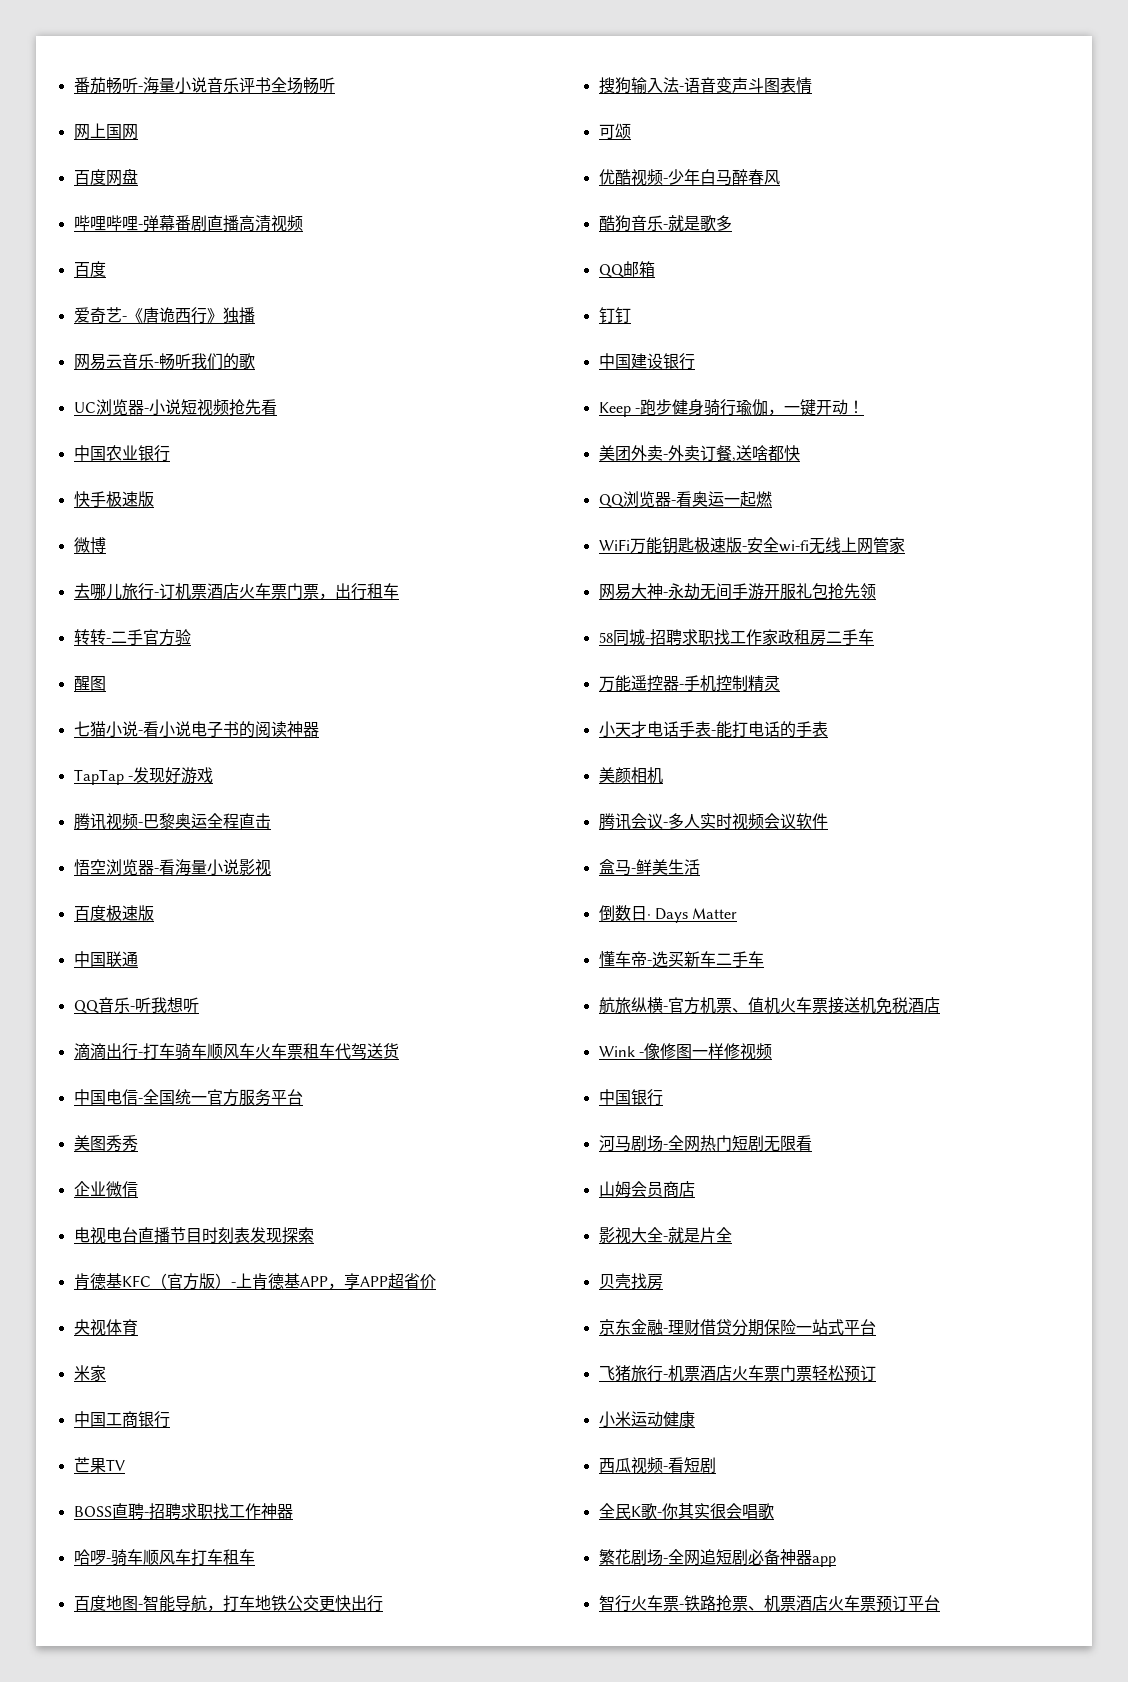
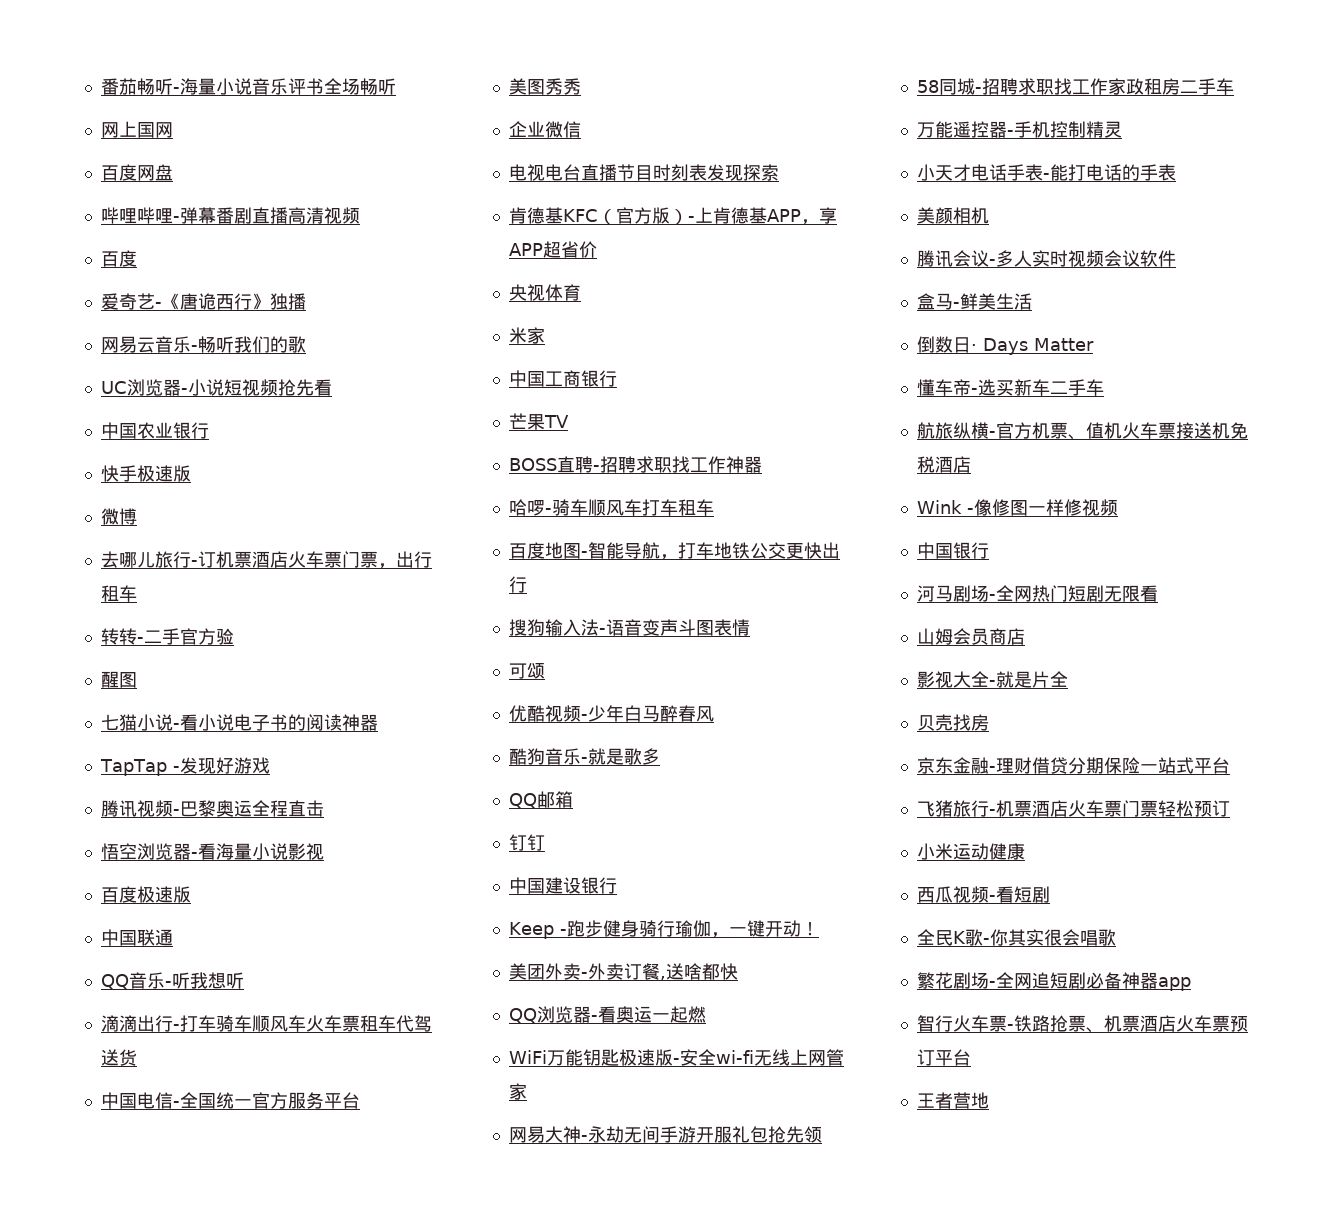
(940, 1603) none -> [916,1092,989,1109] // 王者营地

